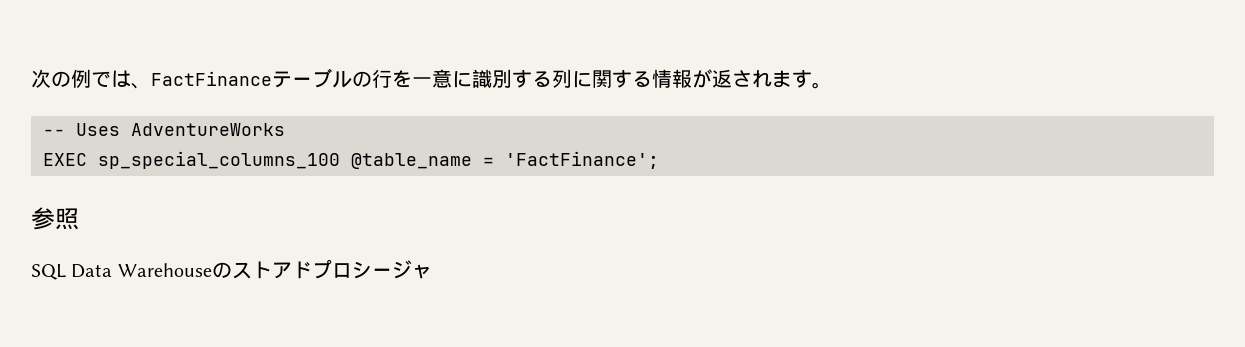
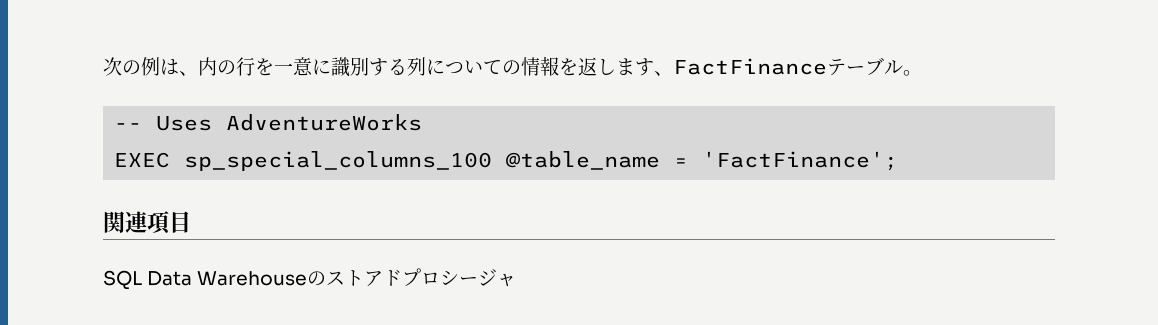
[91,68,352,89] では、FactFinanceテーブル -> [160,57,217,76] は、内
[592,69,812,88] 関する情報が返されます -> [445,56,903,76] ついての情報を返します、FactFinanceテーブル
[31,207,79,230] 参照 -> [103,211,191,234] 関連項目

